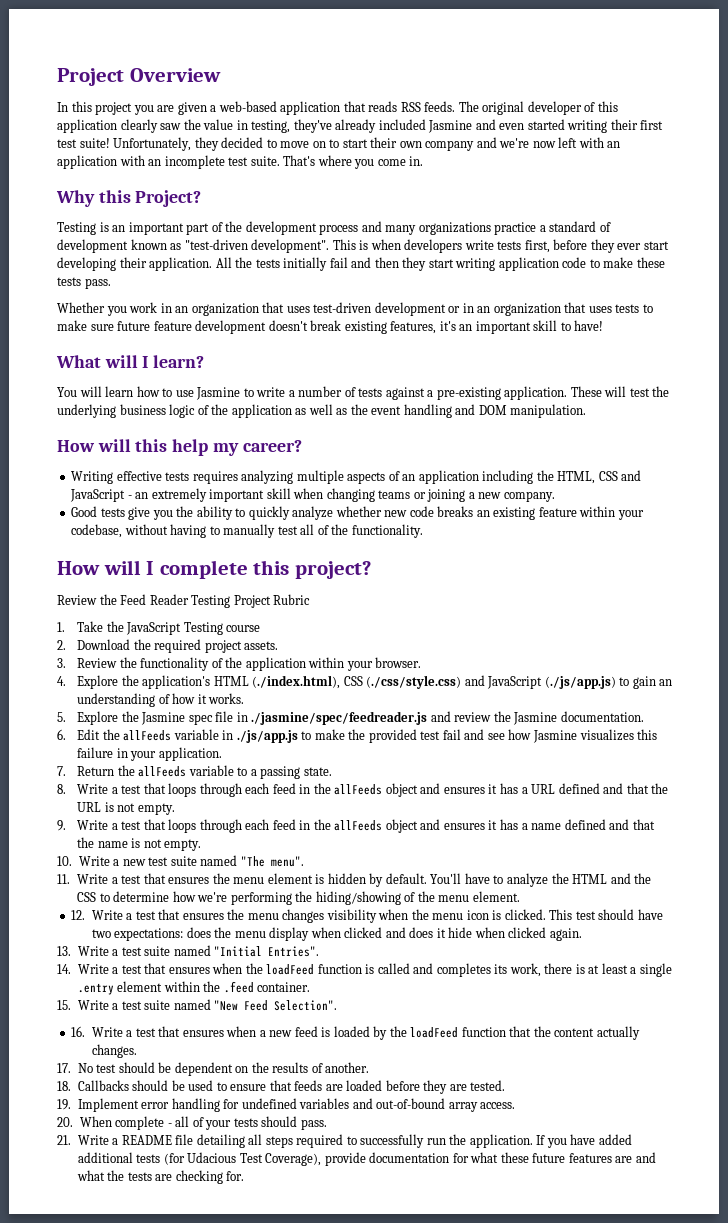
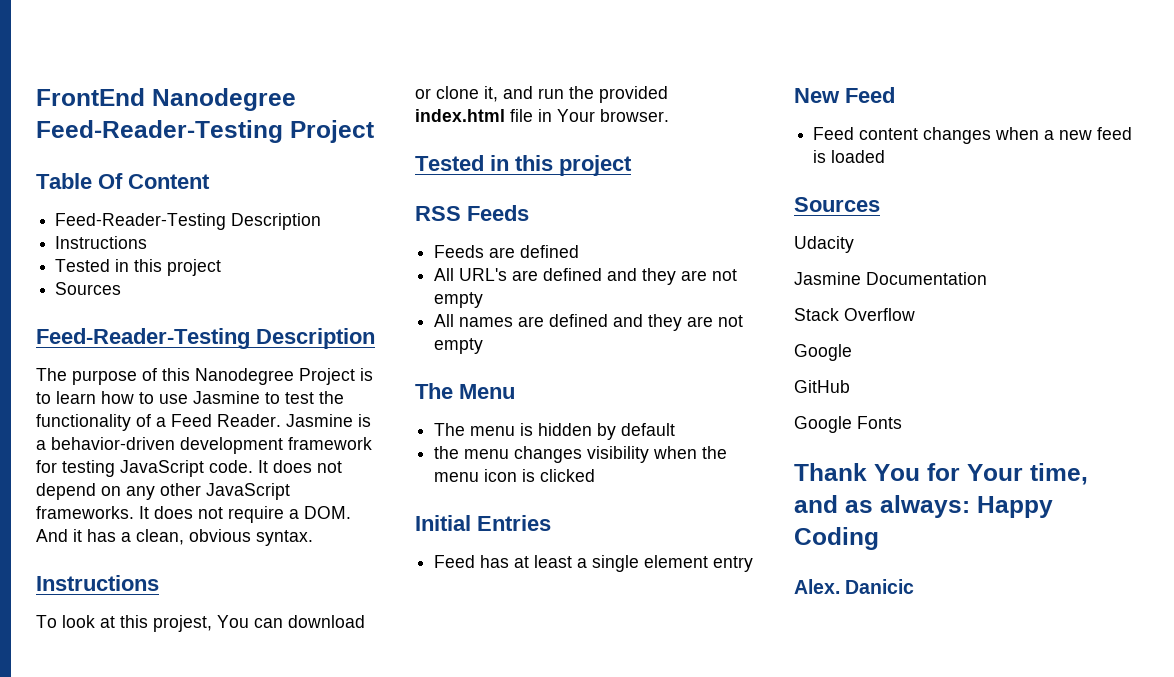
[57,68,221,86] [57,101,618,115] [57,119,664,133] [57,137,621,151] [57,155,424,169] [56,190,202,207] [57,221,611,235] [57,239,669,253] [57,257,665,271] [57,277,111,289] [57,302,653,316] [57,320,604,334] [56,355,205,368] [57,386,102,397] Project Overview // In this project you are given a web-based application that reads RSS feeds. The original developer of this application clearly saw the value in testing, they've already included Jasmine and even started writing their first test suite! Unfortunately, they decided to move on to start their own company and we're now left with an application with an incomplete test suite. That's where you come in. // Why this Project? // Testing is an important part of the development process and many organizations practice a standard of development known as "test-driven development". This is when developers write tests first, before they ever start developing their application. All the tests initially fail and then they start writing application code to make these tests pass. // Whether you work in an organization that uses test-driven development or in an organization that uses tests to make sure future feature development doesn't break existing features, it's an important skill to have! // What will I learn? // You will -> [36,88,296,111] [36,120,374,143] [36,173,210,189] [55,213,322,230] [55,236,148,249] [55,259,222,276] [55,282,122,295] [36,328,375,349] [36,368,373,385] [36,392,51,404] FrontEnd Nanodegree Feed-Reader-Testing Project // Table Of Content // Feed-Reader-Testing Description // Instructions // Tested in this project // Sources // Feed-Reader-Testing Description // The purpose of this Nanodegree Project is to
[256,386,670,400] [57,404,587,418] [57,439,302,456] [71,470,642,484] [70,488,555,502] [71,506,644,520] [71,524,423,538] [57,560,371,579] [57,594,311,608] [57,621,261,635] [57,639,279,653] [57,657,422,671] [57,675,673,689] [77,693,245,707] [57,711,644,725] [57,729,658,743] [77,747,222,761] [57,765,332,779] [57,783,669,797] [77,802,175,815] [57,819,655,833] [77,837,202,851] [57,855,304,867] [57,873,652,887] [77,891,520,905] [71,909,224,920] write a number of tests against a pre-existing application. These will test the underlying business logic of the application as well as the event handling and DOM manipulation. // How will this help my career? // Writing effective tests requires analyzing multiple aspects of an application including the HTML, CSS and JavaScript - an extremely important skill when changing teams or joining a new company. // Good tests give you the ability to quickly analyze whether new code breaks an existing feature within your codebase, without having to manually test all of the functionality. // How will I complete this project? // Review the Feed Reader Testing Project Rubric // 1. Take the JavaScript Testing course // 2. Download the required project assets. // 3. Review the functionality of the application within your browser. // 4. Explore the application's HTML (./index.html), CSS (./css/style.css) and JavaScript (./js/app.js) to gain an understanding of how it works. // 5. Explore the Jasmine spec file in ./jasmine/spec/feedreader.js and review the Jasmine documentation. // 6. Edit the allFeeds variable in ./js/app.js to make the provided test fail and see how Jasmine visualizes this failure in your application. // 7. Return the allFeeds variable to a passing state. // 8. Write a test that loops through each feed in the allFeeds object and ensures it has a URL defined and that the URL is not empty. // 9. Write a test that loops through each feed in the allFeeds object and ensures it has a name defined and that the name is not empty. // 10. Write a new test suite named "The menu". // 11. Write a test that ensures the menu element is hidden by default. You'll have to analyze the HTML and the CSS to determine how we're performing the hiding/showing of the menu element. // 12. Write a test that ensures -> [285,391,344,404] [36,414,371,431] [36,437,372,454] [36,460,342,477] [36,483,290,500] [36,506,351,523] [36,529,313,546] [36,575,159,591] [36,615,365,632] [415,86,668,103] [415,109,669,122] [415,155,632,176] [415,205,529,221] [434,245,580,258] [434,268,738,285] [434,292,484,308] [434,314,744,331] [434,338,484,354] [415,383,515,399] [434,423,676,440] test the functionality of a Feed Reader. Jasmine is a behavior-driven development framework for testing JavaScript code. It does not depend on any other JavaScript frameworks. It does not require a DOM. And it has a clean, obvious syntax. // Instructions // To look at this projest, You can download or clone it, and run the provided index.html file in Your browser. // Tested in this project // RSS Feeds // Feeds are defined // All URL's are defined and they are not empty // All names are defined and they are not empty // The Menu // The menu is hidden by default //
[504,909,663,920] [91,927,582,941] [57,945,320,957] [57,963,672,977] [77,981,311,995] [57,999,338,1011] [71,1026,224,1037] clicked. This test should have two expectations: does the menu display when clicked and does it hide when clicked again. // 13. Write a test suite named "Initial Entries". // 14. Write a test that ensures when the loadFeed function is called and completes its work, there is at least a single .entry element within the .feed container. // 15. Write a test suite named "New Feed Selection". // 16. Write a test that ensures -> [540,469,596,482] [415,515,551,531] [434,555,754,572] [794,87,895,103] [813,127,992,144] clicked // Initial Entries // Feed has at least a single element entry // New Feed // Feed content changes
[373,1026,640,1040] [91,1044,137,1058] [57,1062,370,1076] [57,1080,506,1094] [57,1098,516,1112] [57,1116,327,1130] [57,1134,632,1148] [77,1152,656,1166] [76,1170,245,1184] by the loadFeed function that the content actually changes. // 17. No test should be dependent on the results of another. // 18. Callbacks should be used to ensure that feeds are loaded before they are tested. // 19. Implement error handling for undefined variables and out-of-bound array access. // 20. When complete - all of your tests should pass. // 21. Write a README file detailing all steps required to successfully run the application. If you have added additional tests (for Udacious Test Coverage), provide documentation for what these future features are and what the tests are checking for. -> [794,197,880,212] [794,236,854,253] [794,272,987,285] [794,308,915,321] [794,344,852,361] [794,380,850,393] [794,416,902,433] [794,463,1088,485] [794,495,1053,518] [794,527,879,550] [794,579,915,594] // Sources // Udacity // Jasmine Documentation // Stack Overflow // Google // GitHub // Google Fonts // Thank You for Your time, and as always: Happy Coding // Alex. Danicic

